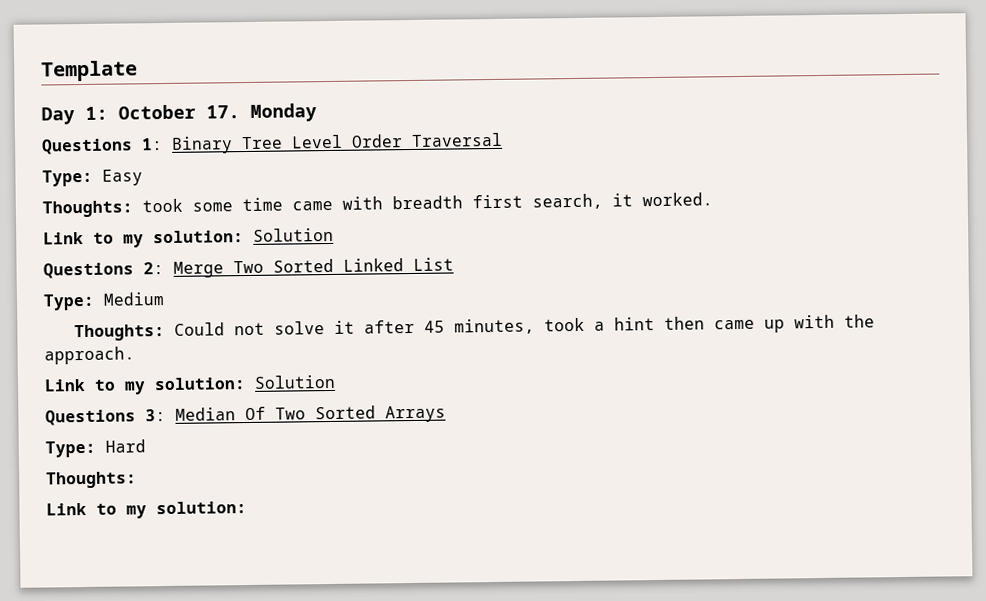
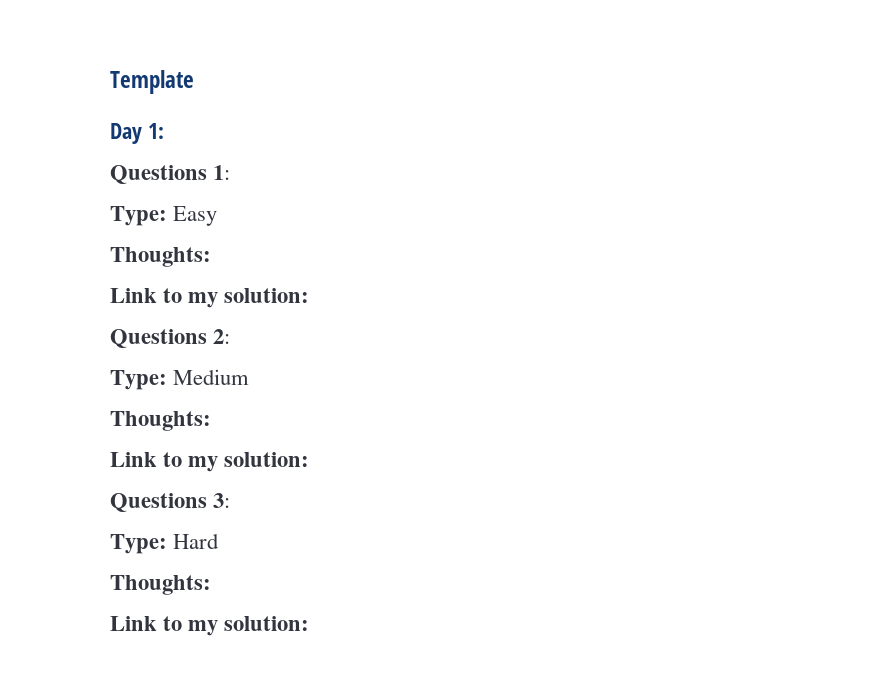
[118,103,317,122] October 17. Monday -> (164, 131) none
[171,132,503,154] [42,169,143,187] [42,192,713,218] [43,227,334,248] Binary Tree Level Order Traversal // Type: Easy // Thoughts: took some time came with breadth first search, it worked. // Link to my solution: Solution -> [110,206,218,226] [110,247,211,267] [110,288,310,308] // Type: Easy // Thoughts: // Link to my solution:
[173,257,454,278] [43,292,165,311] [73,314,875,342] [44,346,135,365] [44,374,336,395] Merge Two Sorted Linked List // Type: Medium // Thoughts: Could not solve it after 45 minutes, took a hint then came up with the approach. // Link to my solution: Solution -> [110,369,250,390] [110,411,211,431] [110,452,310,472] // Type: Medium // Thoughts: // Link to my solution:
[175,405,446,423] Median Of Two Sorted Arrays -> (231, 500) none

